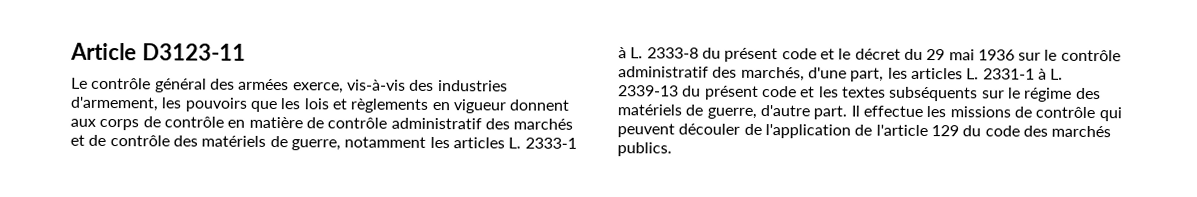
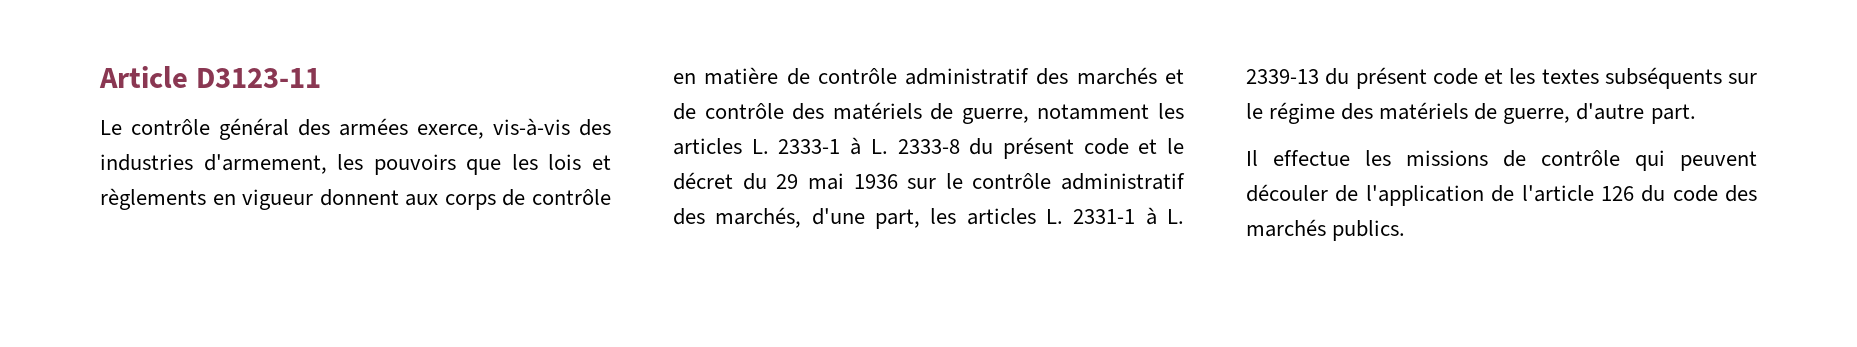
(848, 112) none -> (1696, 114) //
[930,125,959,137] 129 -> [1600,186,1634,201] 126

